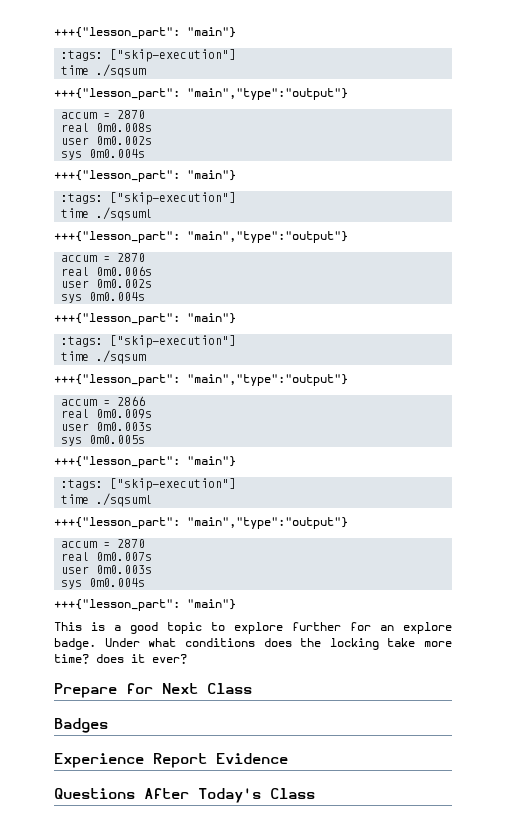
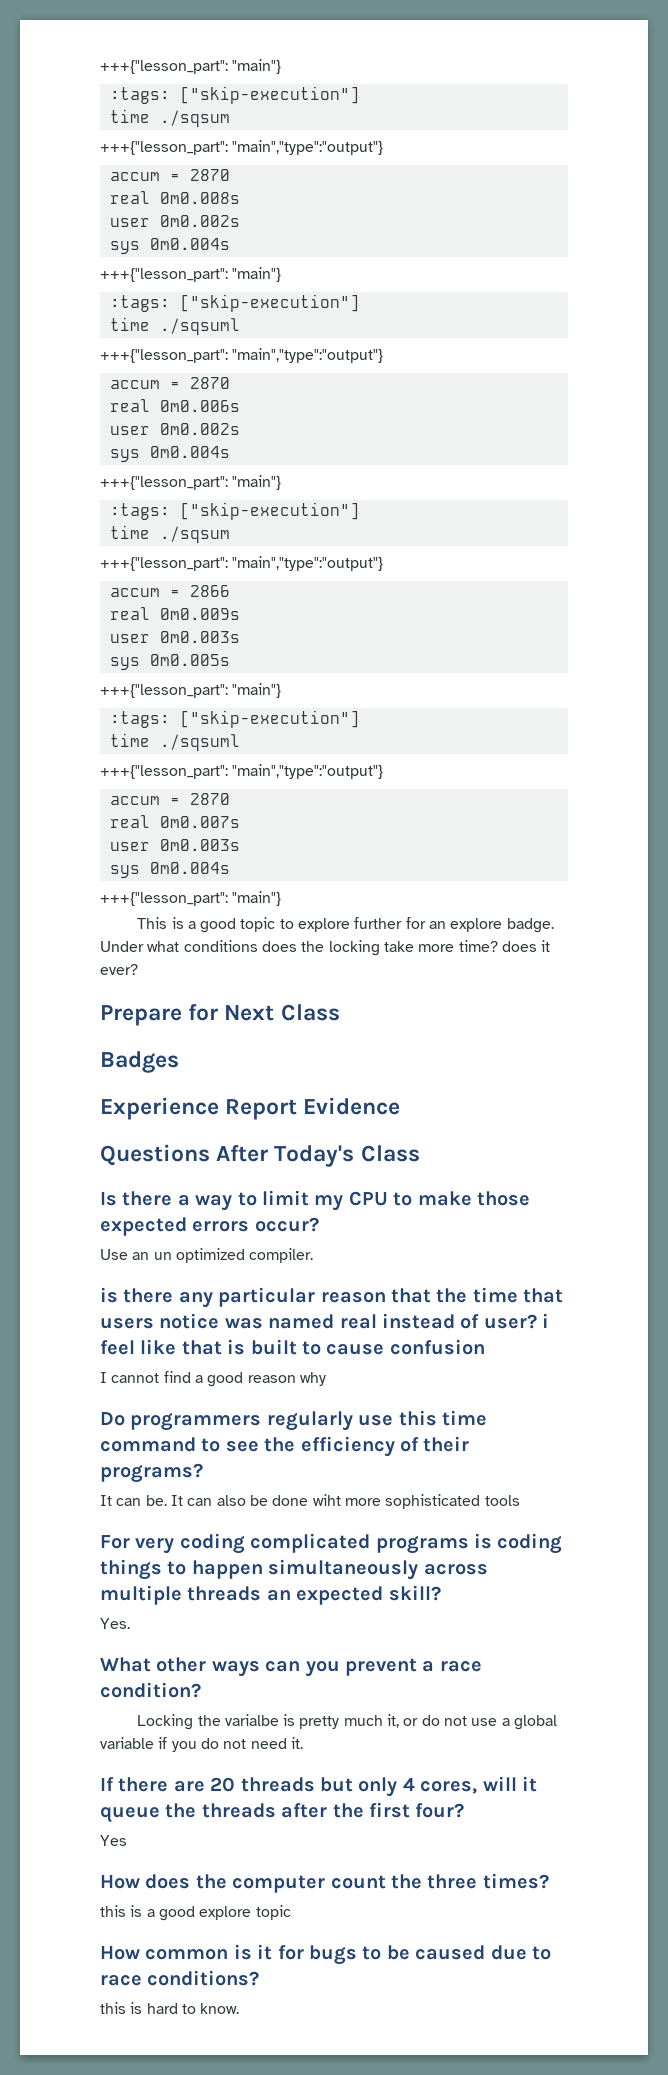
(315, 793) none -> [100,1190,530,1211] [100,1217,319,1236] [100,1248,314,1263] [100,1287,564,1308] [100,1313,550,1329] [100,1339,485,1355] [100,1371,326,1387] [100,1410,487,1431] [100,1436,470,1457] [100,1463,203,1483] [100,1494,520,1509] [100,1533,563,1554] [100,1559,488,1580] [100,1585,441,1605] [100,1618,130,1629] [100,1657,482,1677] [100,1682,201,1698] [137,1714,558,1730] [100,1737,303,1752] [100,1776,537,1797] [100,1802,465,1823] [100,1835,127,1846] [100,1873,549,1893] [100,1905,291,1921] [100,1944,551,1965] [100,1970,260,1986] [100,2002,240,2014] // Is there a way to limit my CPU to make those expected errors occur? // Use an un optimized compiler. // is there any particular reason that the time that users notice was named real instead of user? i feel like that is built to cause confusion // I cannot find a good reason why // Do programmers regularly use this time command to see the efficiency of their programs? // It can be. It can also be done wiht more sophisticated tools // For very coding complicated programs is coding things to happen simultaneously across multiple threads an expected skill? // Yes. // What other ways can you prevent a race condition? // Locking the varialbe is pretty much it, or do not use a global variable if you do not need it. // If there are 20 threads but only 4 cores, will it queue the threads after the first four? // Yes // How does the computer count the three times? // this is a good explore topic // How common is it for bugs to be caused due to race conditions? // this is hard to know.

